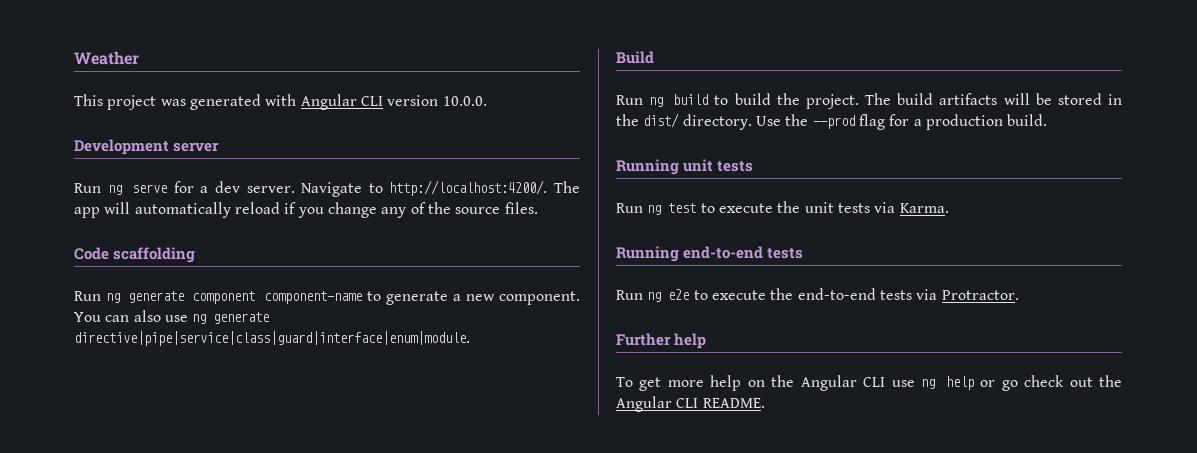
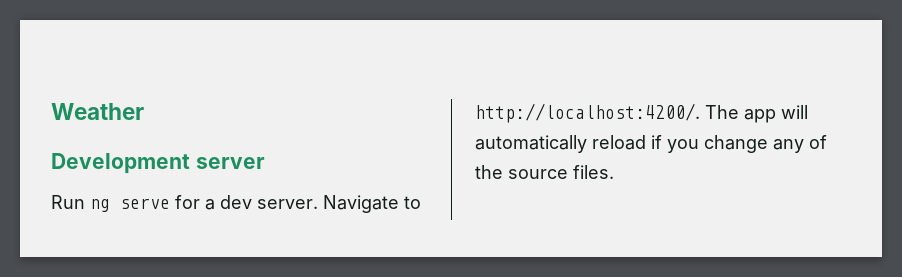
[74,94,487,110] // This project was generated with Angular CLI version 10.0.0. -> (144, 111) none
[74,247,196,263] [74,291,580,305] [74,310,270,324] [74,331,470,346] [616,51,654,64] [616,93,1122,109] [616,113,1048,130] [616,159,754,175] [616,201,949,215] [616,246,804,262] [616,288,1019,302] [616,333,707,349] [616,375,1122,391] [616,396,765,412] // Code scaffolding // Run ng generate component component-name to generate a new component. You can also use ng generate directive|pipe|service|class|guard|interface|enum|module. // Build // Run ng build to build the project. The build artifacts will be stored in the dist/ directory. Use the --prod flag for a production build. // Running unit tests // Run ng test to execute the unit tests via Karma. // Running end-to-end tests // Run ng e2e to execute the end-to-end tests via Protractor. // Further help // To get more help on the Angular CLI use ng help or go check out the Angular CLI README. -> (614, 172) none

